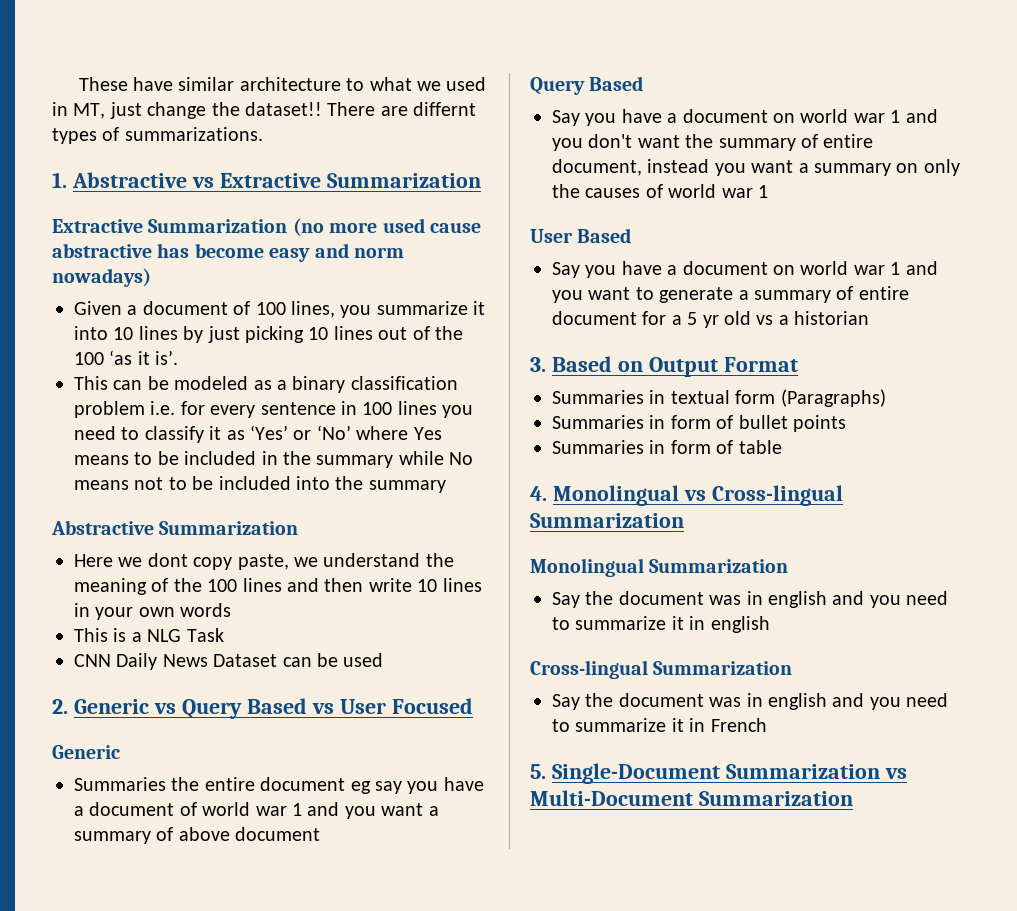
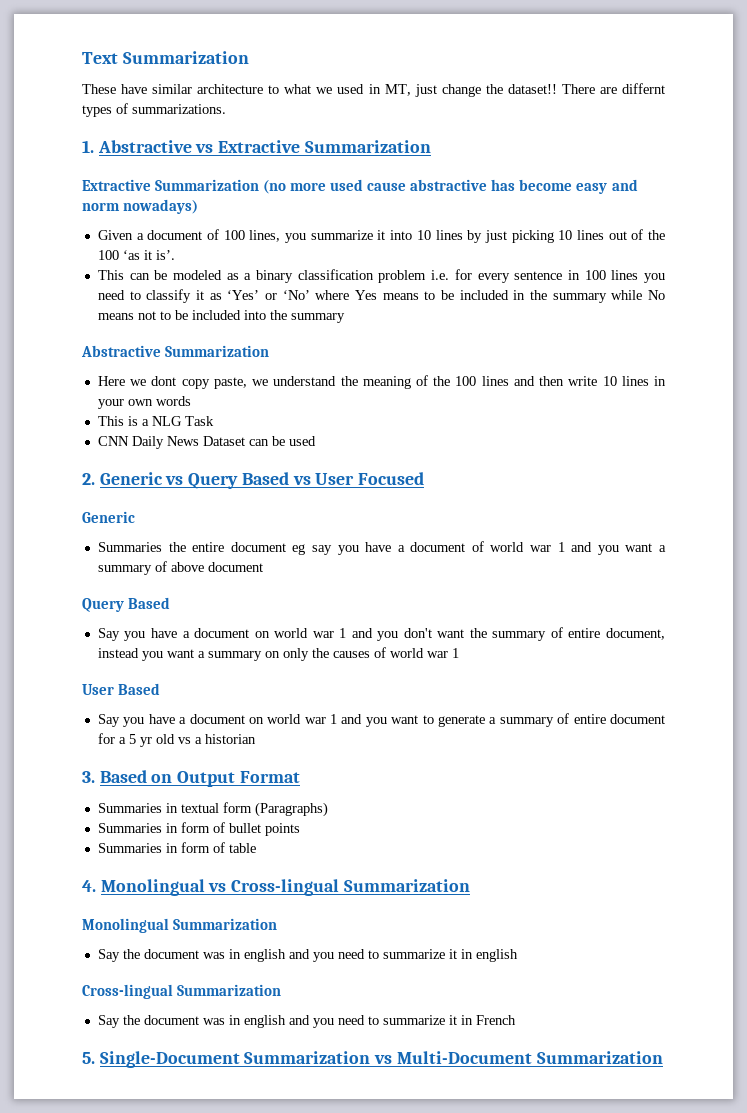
(78, 84) none -> [82,51,249,64] Text Summarization //

